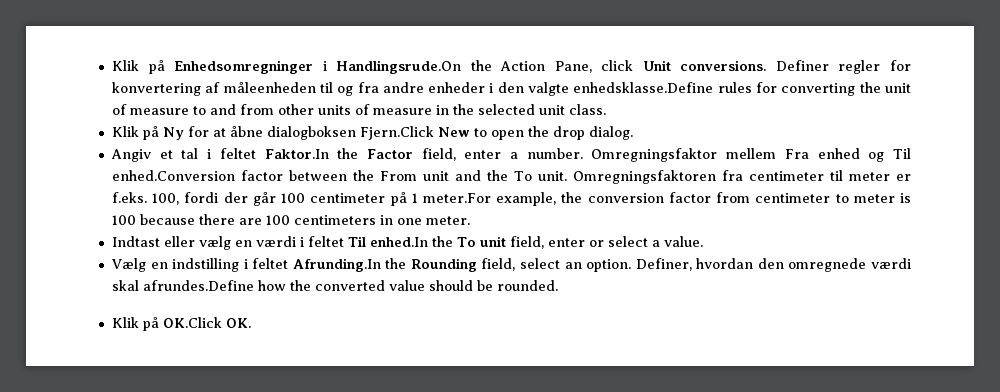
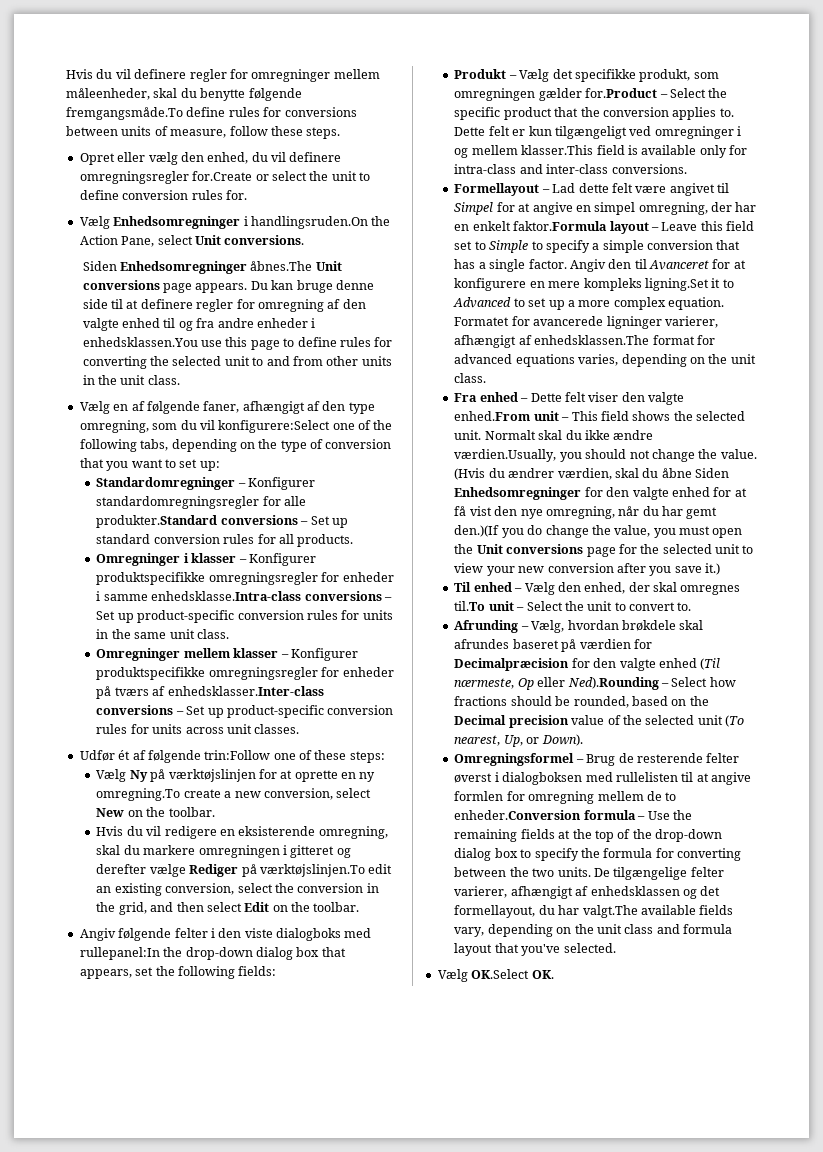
[111,60,165,74] Klik på -> [66,69,380,82] [66,88,302,101] [66,107,357,120] [66,126,341,139] [79,152,342,165] [79,171,370,184] [79,190,247,200] [79,216,110,229] Hvis du vil definere regler for omregninger mellem måleenheder, skal du benytte følgende fremgangsmåde.To define rules for conversions between units of measure, follow these steps. // Opret eller vælg den enhed, du vil definere omregningsregler for.Create or select the unit to define conversion rules for. // Vælg
[336,60,462,74] Handlingsrude.On -> [250,216,368,229] handlingsruden.On
[601,60,634,71] click -> [157,235,193,245] select
[775,60,911,74] [111,82,316,96] Definer regler for konvertering af måleenheden -> [82,261,342,274] [82,280,374,293] [82,299,366,312] [82,318,161,331] // Siden Enhedsomregninger åbnes.The Unit conversions page appears. Du kan bruge denne side til at definere regler for omregning af den valgte enhed
[497,82,714,96] den valgte enhedsklasse.Define -> [82,337,337,350] enhedsklassen.You use this page to define
[884,83,911,93] [111,104,189,115] unit of measure -> [172,356,250,366] selected unit
[354,104,606,115] [111,126,633,140] [110,148,911,162] [111,170,911,184] [111,192,912,206] [111,214,470,225] [111,236,703,250] [110,258,911,272] [111,280,558,291] [111,317,222,331] of measure in the selected unit class. // Klik på Ny for at åbne dialogboksen Fjern.Click New to open the drop dialog. // Angiv et tal i feltet Faktor.In the Factor field, enter a number. Omregningsfaktor mellem Fra enhed og Til enhed.Conversion factor between the From unit and the To unit. Omregningsfaktoren fra centimeter til meter er f.eks. 100, fordi der går 100 centimeter på 1 meter.For example, the conversion factor from centimeter to meter is 100 because there are 100 centimeters in one meter. // Indtast eller vælg en værdi i feltet Til enhed.In the To unit field, enter or select a value. // Vælg en indstilling i feltet Afrunding.In the Rounding field, select an option. Definer, hvordan den omregnede værdi skal afrundes.Define how the converted value should be rounded. // Klik på OK.Click -> [82,375,180,385] [79,401,375,414] [79,420,393,433] [79,439,392,452] [79,458,220,471] [96,477,316,490] [96,496,307,509] [96,515,348,528] [96,534,354,547] [96,553,316,566] [96,572,394,585] [96,591,392,601] [96,610,393,623] [96,629,229,639] [96,648,358,661] [96,667,394,680] [96,686,324,699] [96,705,394,718] [96,724,300,734] [79,750,385,763] [96,769,376,782] [96,788,372,801] [96,807,215,817] [96,826,388,839] [96,845,351,858] [96,864,393,877] [96,883,379,896] [96,902,360,915] [79,928,372,941] [79,947,346,960] [79,966,277,979] [454,69,719,82] [454,88,728,101] [454,107,734,120] [454,126,742,139] [454,145,748,158] [454,164,687,174] [454,183,730,196] [454,202,757,215] [454,221,755,234] [454,240,741,253] [454,259,746,272] [454,278,734,291] [453,297,725,310] [454,316,718,329] [454,335,715,348] [454,354,756,367] [454,373,487,383] [454,392,685,405] [454,411,746,421] [454,430,654,440] [454,449,757,462] [454,468,730,480] [454,487,747,500] [454,506,718,519] [454,525,743,538] [454,544,754,557] [454,563,721,576] [454,582,741,595] [454,601,692,611] [454,620,704,633] [454,639,652,652] [454,658,721,671] [454,677,736,690] [454,696,709,708] [454,715,745,728] [454,734,583,747] [454,753,740,766] [454,772,752,785] [454,791,677,804] [454,810,692,820] [454,829,723,842] [454,848,742,861] [454,867,724,880] [454,886,721,899] [454,905,734,918] [454,924,733,937] [454,943,616,956] [437,969,530,982] in the unit class. // Vælg en af følgende faner, afhængigt af den type omregning, som du vil konfigurere:Select one of the following tabs, depending on the type of conversion that you want to set up: // Standardomregninger – Konfigurer standardomregningsregler for alle produkter.Standard conversions – Set up standard conversion rules for all products. // Omregninger i klasser – Konfigurer produktspecifikke omregningsregler for enheder i samme enhedsklasse.Intra-class conversions – Set up product-specific conversion rules for units in the same unit class. // Omregninger mellem klasser – Konfigurer produktspecifikke omregningsregler for enheder på tværs af enhedsklasser.Inter-class conversions – Set up product-specific conversion rules for units across unit classes. // Udfør ét af følgende trin:Follow one of these steps: // Vælg Ny på værktøjslinjen for at oprette en ny omregning.To create a new conversion, select New on the toolbar. // Hvis du vil redigere en eksisterende omregning, skal du markere omregningen i gitteret og derefter vælge Rediger på værktøjslinjen.To edit an existing conversion, select the conversion in the grid, and then select Edit on the toolbar. // Angiv følgende felter i den viste dialogboks med rullepanel:In the drop-down dialog box that appears, set the following fields: // Produkt – Vælg det specifikke produkt, som omregningen gælder for.Product – Select the specific product that the conversion applies to. Dette felt er kun tilgængeligt ved omregninger i og mellem klasser.This field is available only for intra-class and inter-class conversions. // Formellayout – Lad dette felt være angivet til Simpel for at angive en simpel omregning, der har en enkelt faktor.Formula layout – Leave this field set to Simple to specify a simple conversion that has a single factor. Angiv den til Avanceret for at konfigurere en mere kompleks ligning.Set it to Advanced to set up a more complex equation. Formatet for avancerede ligninger varierer, afhængigt af enhedsklassen.The format for advanced equations varies, depending on the unit class. // Fra enhed – Dette felt viser den valgte enhed.From unit – This field shows the selected unit. Normalt skal du ikke ændre værdien.Usually, you should not change the value. (Hvis du ændrer værdien, skal du åbne Siden Enhedsomregninger for den valgte enhed for at få vist den nye omregning, når du har gemt den.)(If you do change the value, you must open the Unit conversions page for the selected unit to view your new conversion after you save it.) // Til enhed – Vælg den enhed, der skal omregnes til.To unit – Select the unit to convert to. // Afrunding – Vælg, hvordan brøkdele skal afrundes baseret på værdien for Decimalpræcision for den valgte enhed (Til nærmeste, Op eller Ned).Rounding – Select how fractions should be rounded, based on the Decimal precision value of the selected unit (To nearest, Up, or Down). // Omregningsformel – Brug de resterende felter øverst i dialogboksen med rullelisten til at angive formlen for omregning mellem de to enheder.Conversion formula – Use the remaining fields at the top of the drop-down dialog box to specify the formula for converting between the two units. De tilgængelige felter varierer, afhængigt af enhedsklassen og det formellayout, du har valgt.The available fields vary, depending on the unit class and formula layout that you've selected. // Vælg OK.Select

